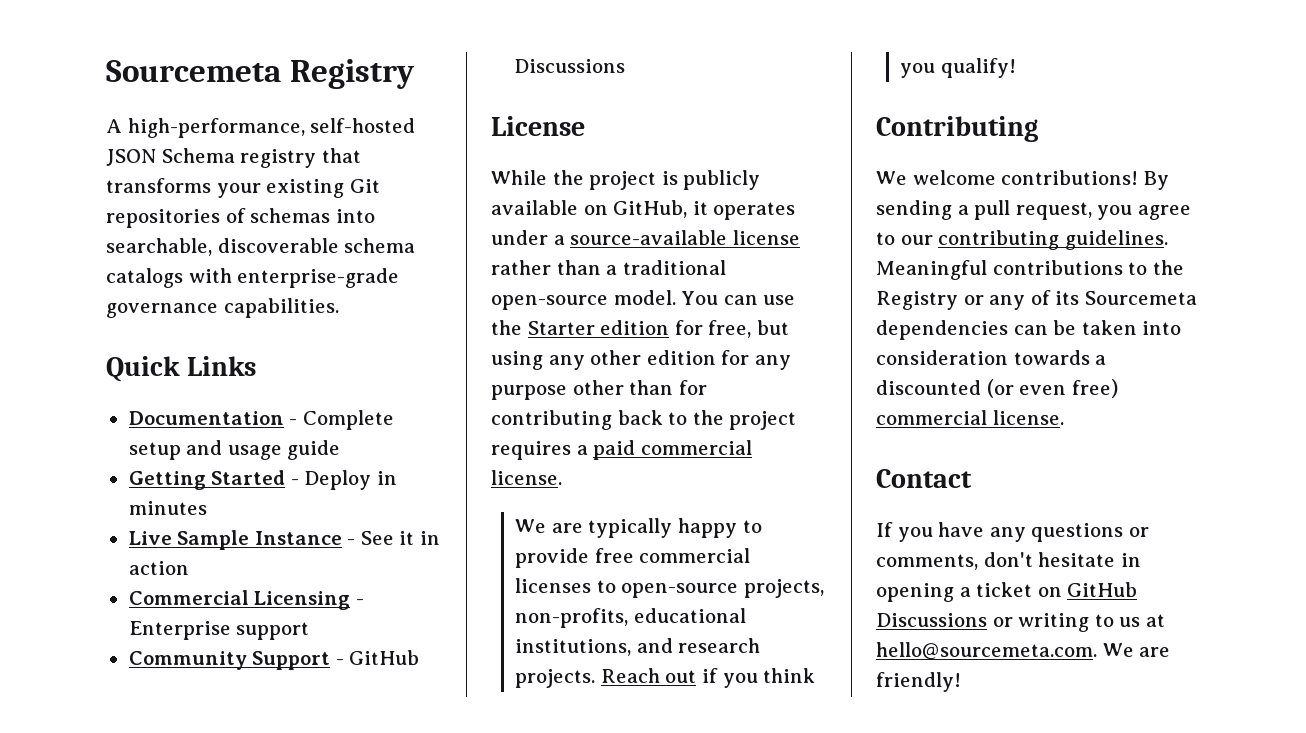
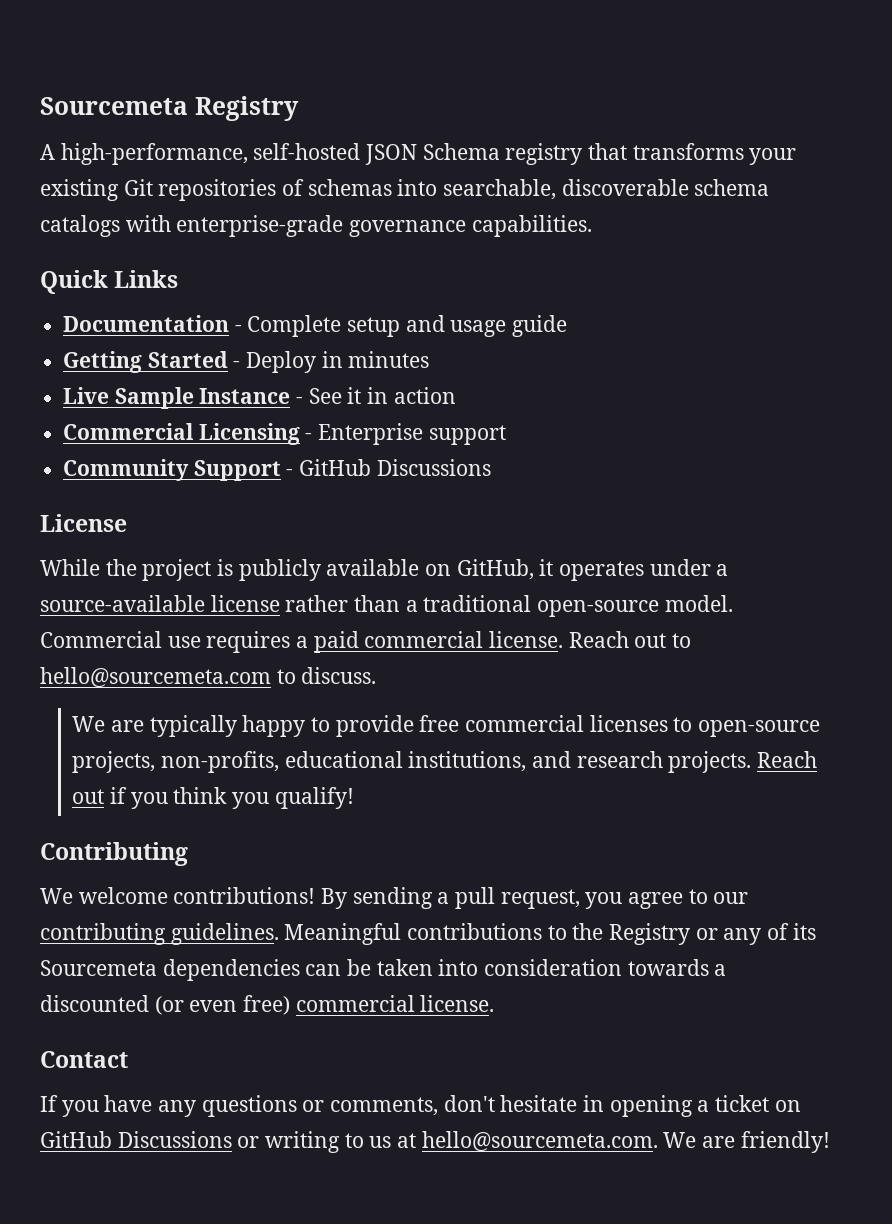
[681,291,796,305] [491,320,789,338] [491,350,791,370] [491,380,707,400] [491,410,797,430] You can use the Starter edition for free, but using any other edition for any purpose other than for contributing back to the project -> [40,631,201,648] Commercial use
(562, 477) none -> [568,631,692,648] [40,667,377,688] Reach out to hello@sourcemeta.com to discuss.

